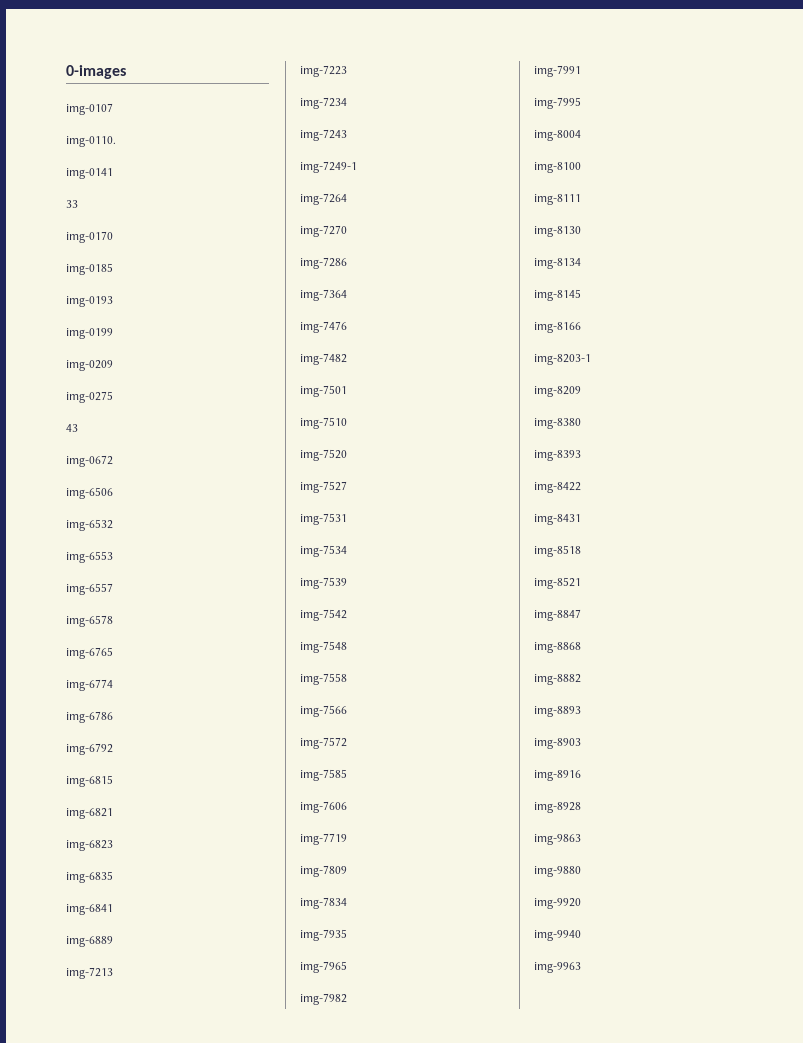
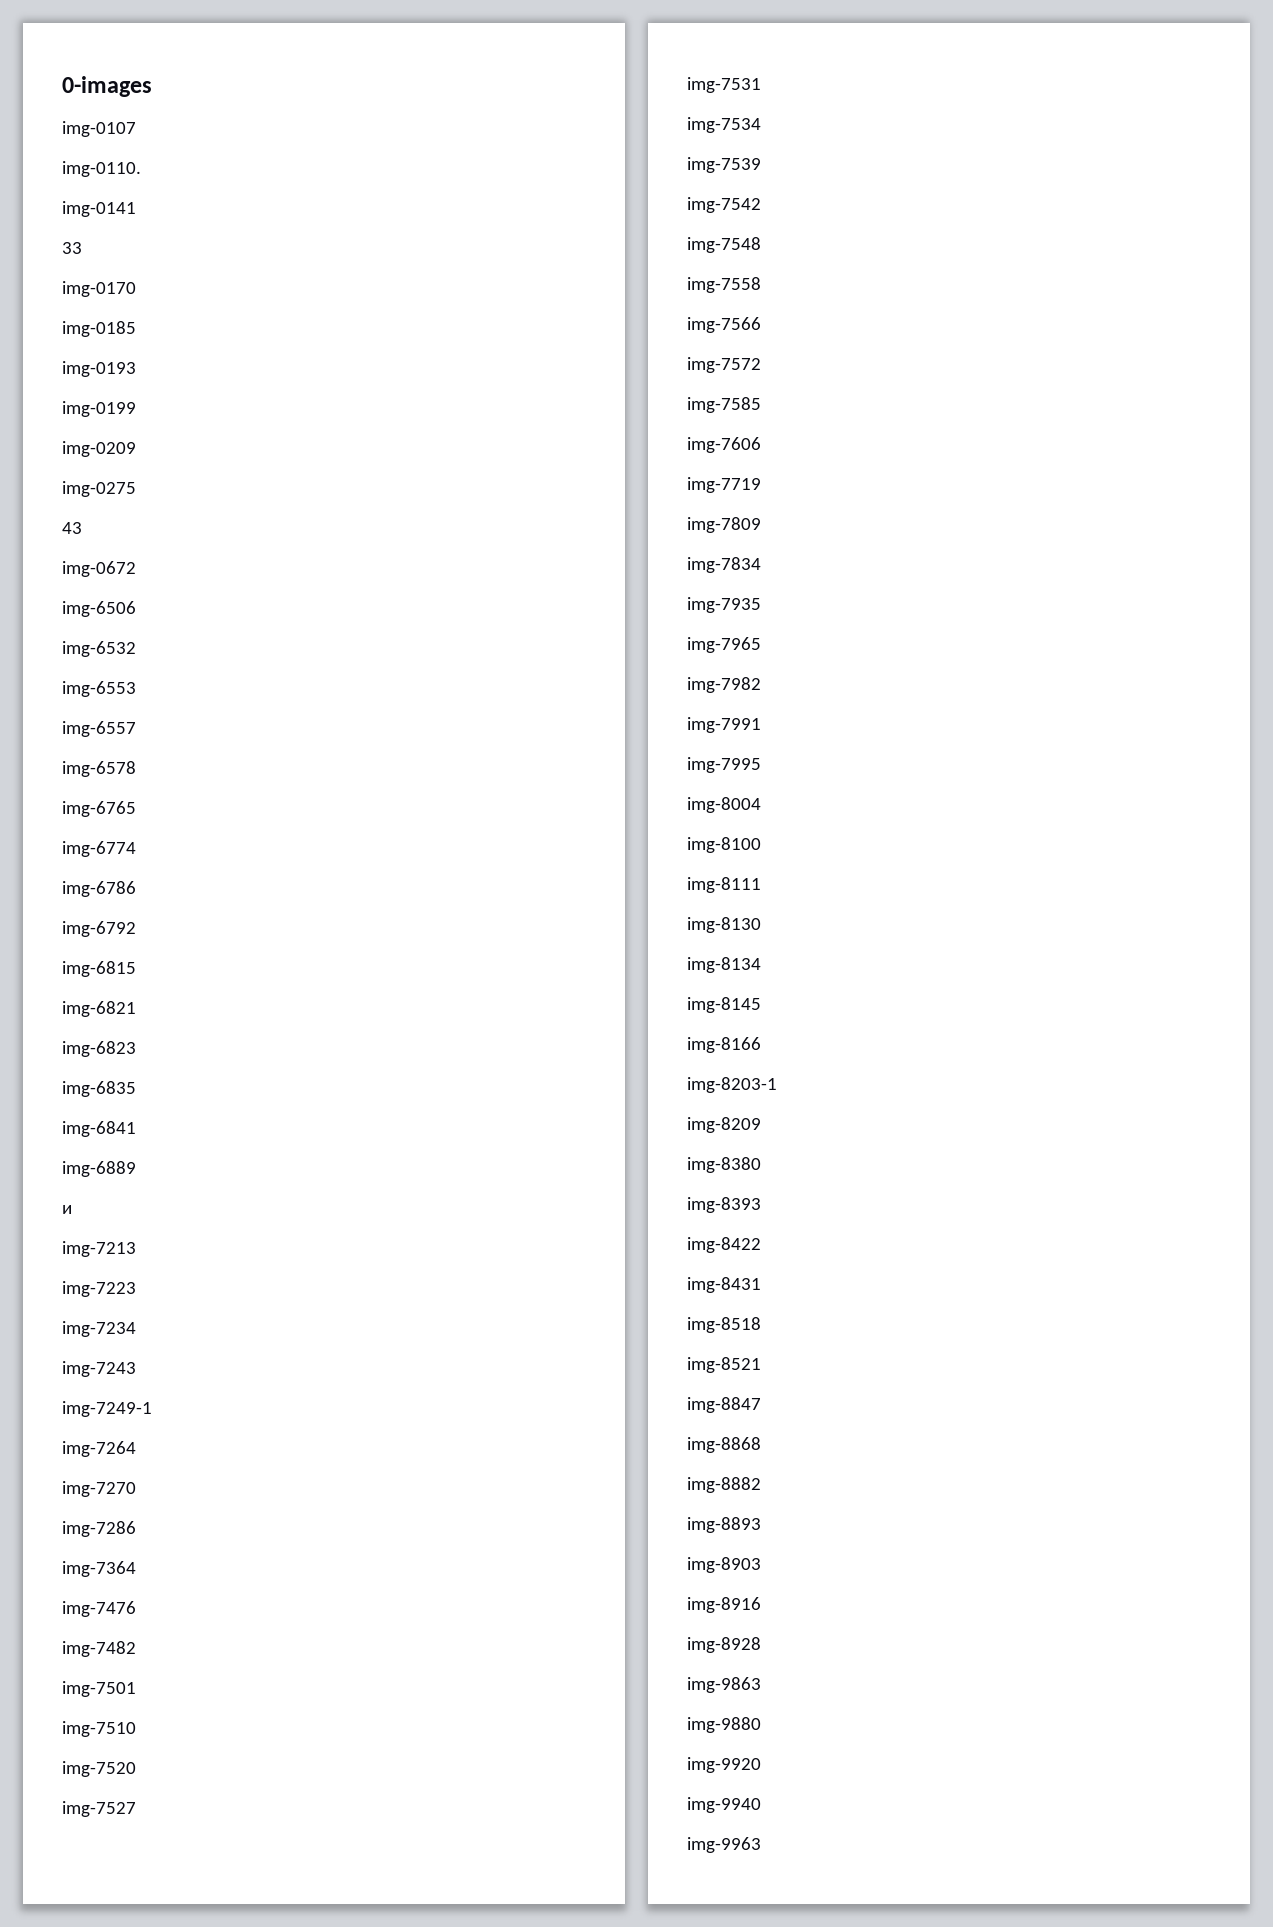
(113, 941) none -> [62,1205,72,1214] // и

